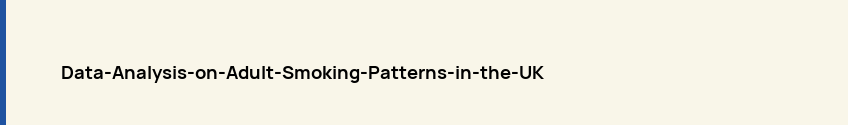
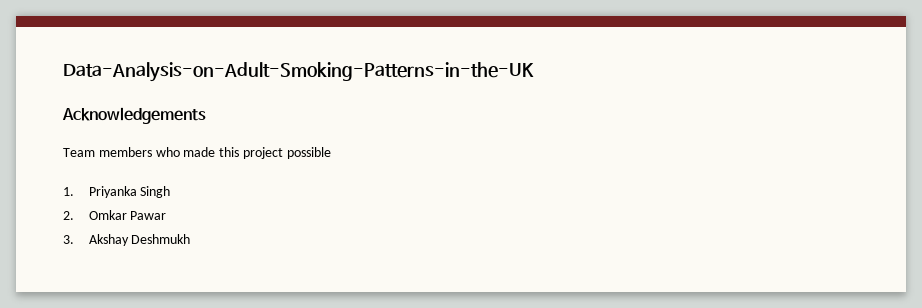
(544, 74) none -> [62,107,206,124] [63,147,331,159] [63,186,171,198] [63,210,167,220] [63,234,191,246] // Acknowledgements // Team members who made this project possible // 1. Priyanka Singh // 2. Omkar Pawar // 3. Akshay Deshmukh

